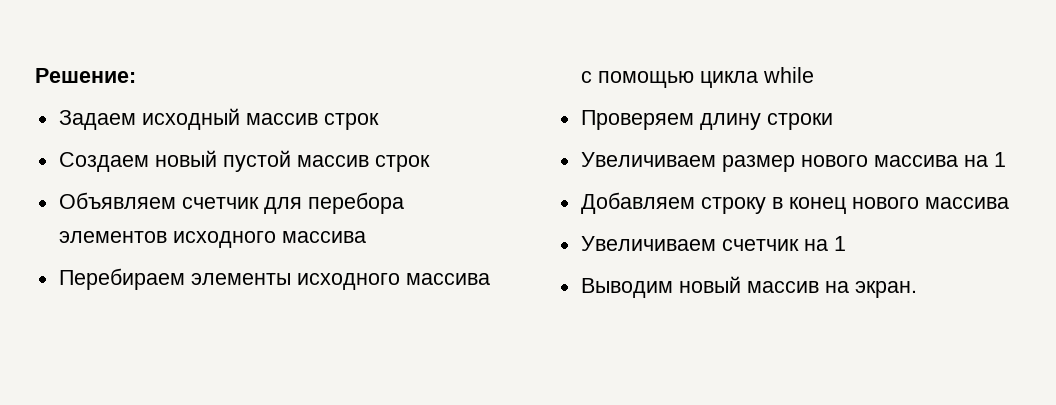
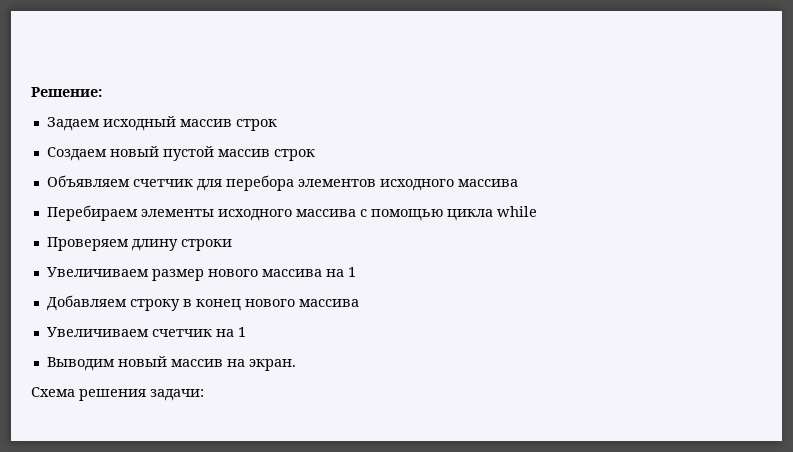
(917, 289) none -> [31,387,204,401] // Схема решения задачи:

